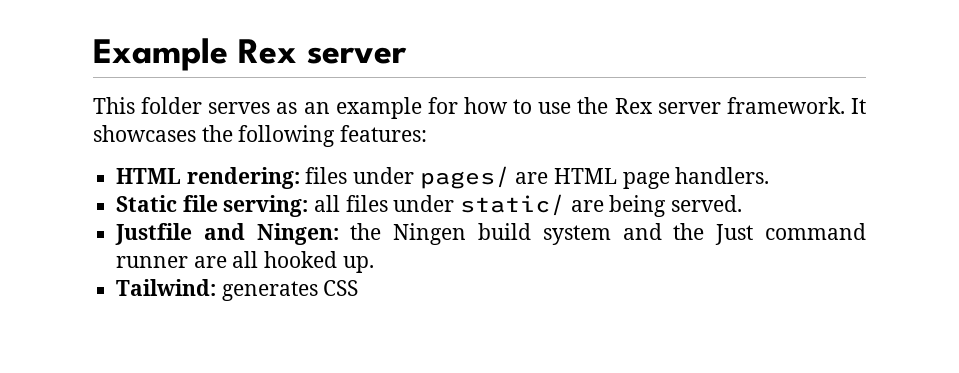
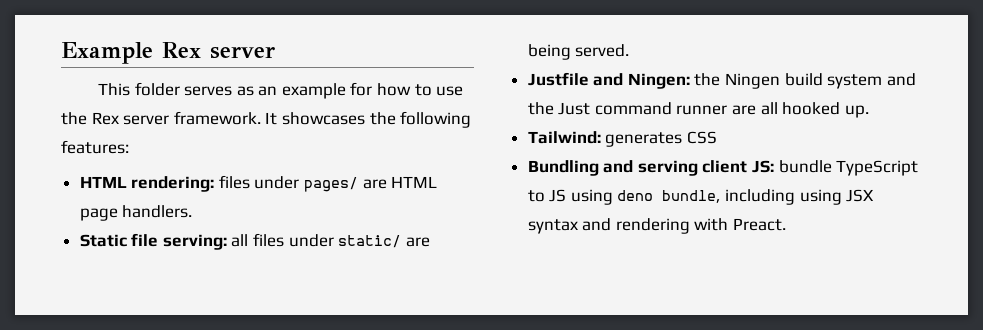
(359, 288) none -> [527,160,919,176] [527,189,875,205] [527,218,787,234] // Bundling and serving client JS: bundle TypeScript to JS using deno bundle, including using JSX syntax and rendering with Preact.

